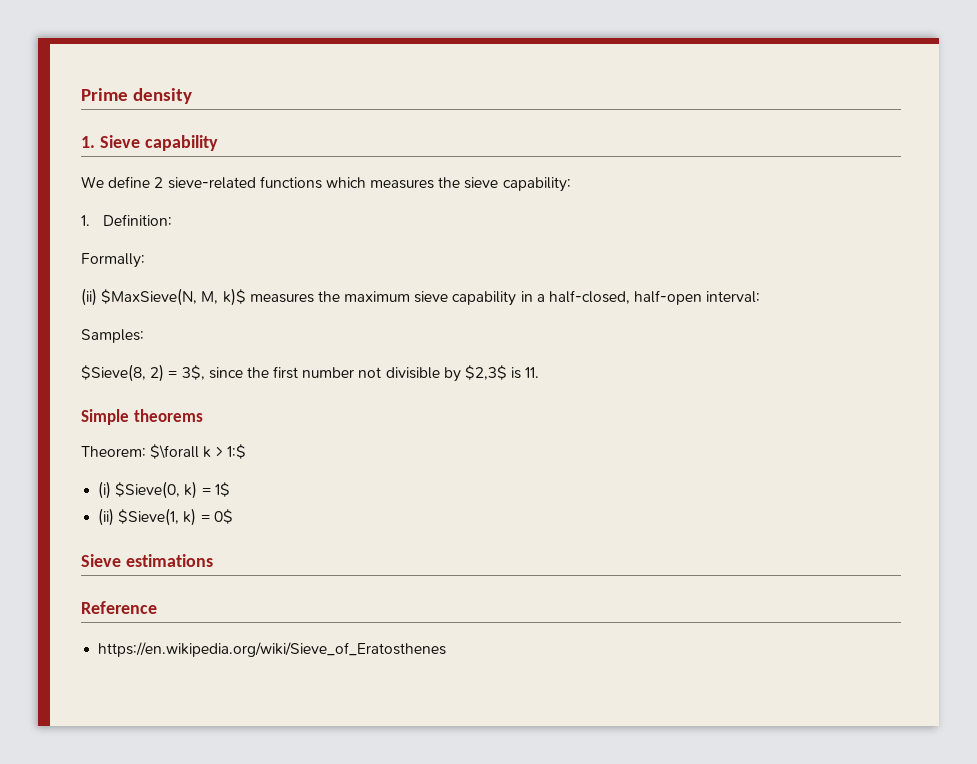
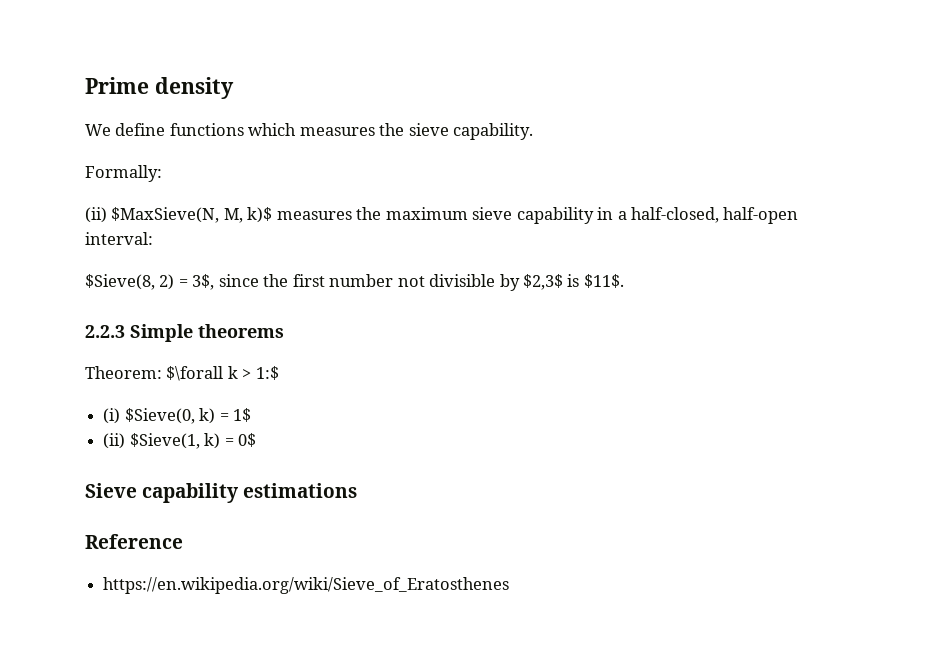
[81,135,218,151] // 1. Sieve capability -> (234, 88) none
[154,177,256,189] 2 sieve-related -> (166, 129) none
[502,177,571,192] [81,214,173,226] capability: // 1. Definition: -> [453,123,534,140] capability.
[81,329,144,343] // Samples: -> (153, 238) none
[525,367,540,378] 11. // -> [583,274,624,288] [85,325,125,338] $11$. // 2.2.3
(121, 560) none -> [142,483,239,503] capability

